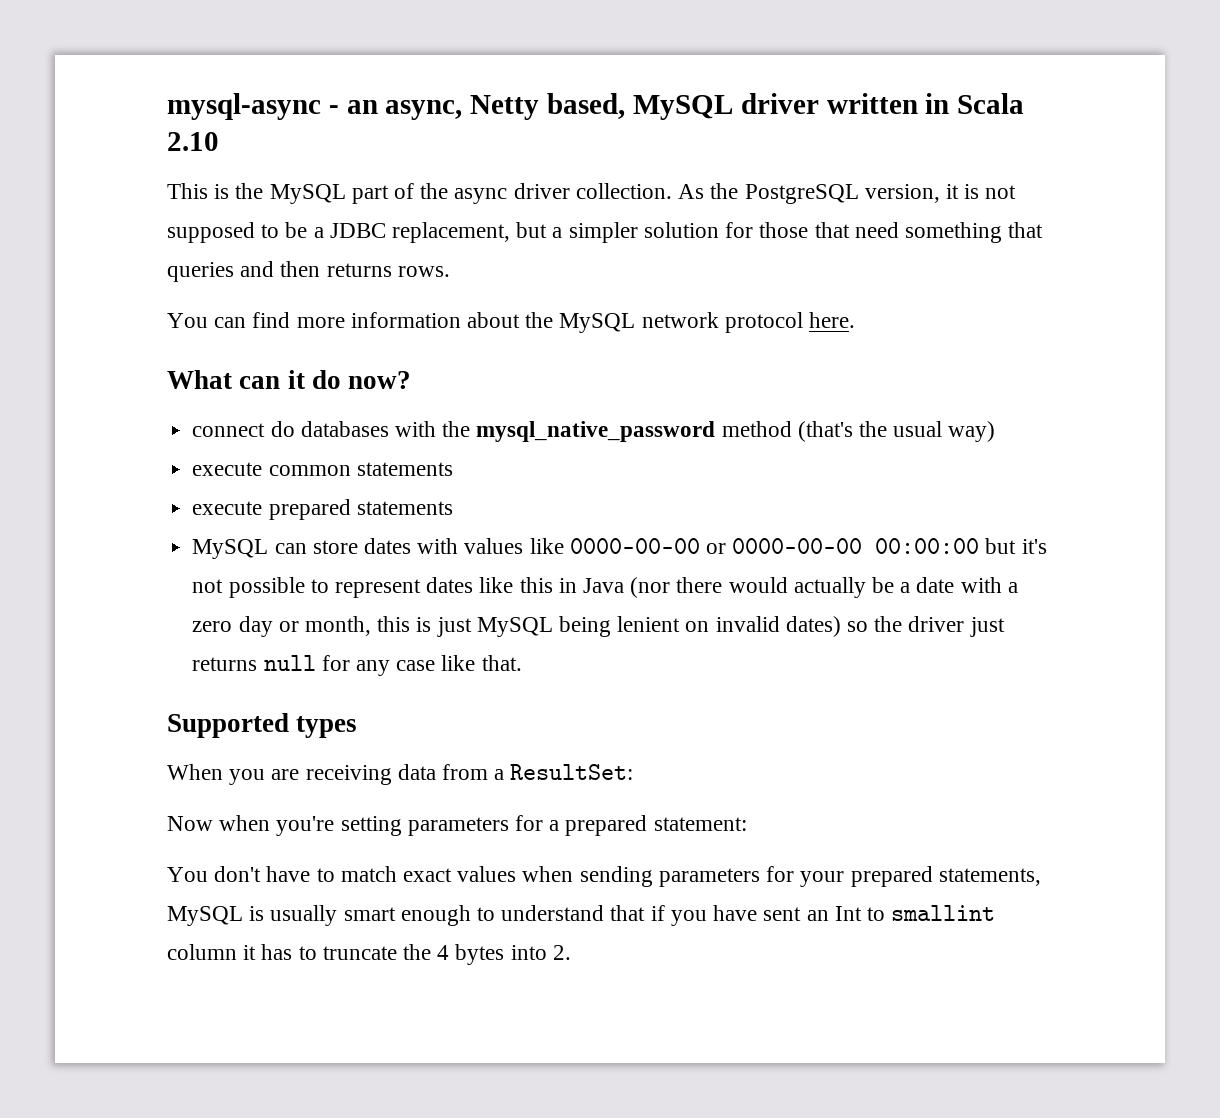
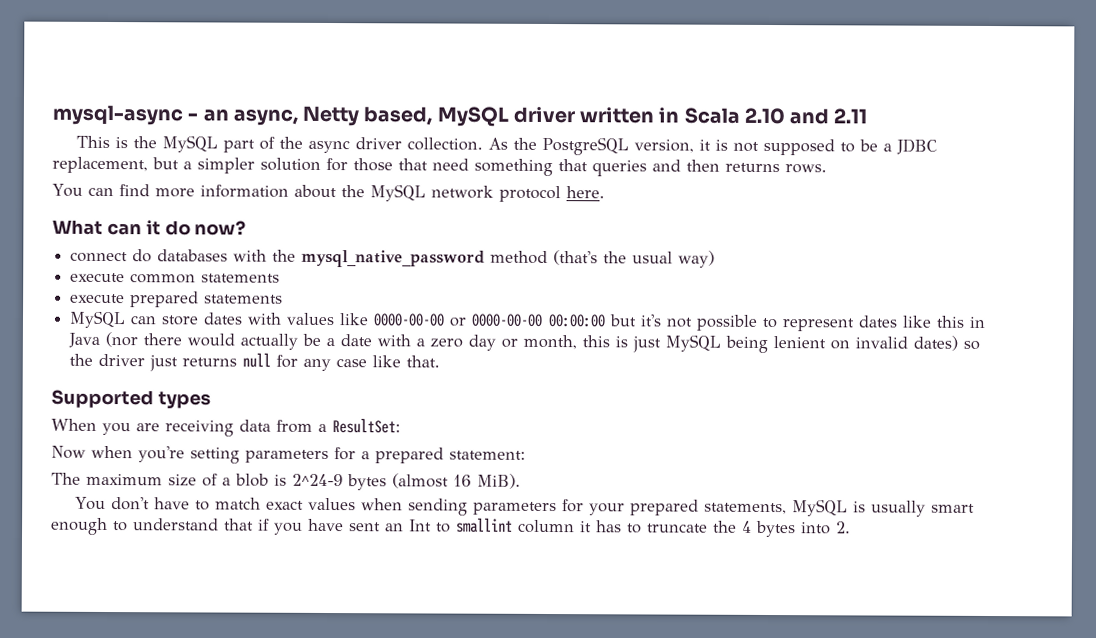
(219, 141) none -> [789,108,868,125] and 2.11
(747, 824) none -> [51,472,521,491] // The maximum size of a blob is 2^24-9 bytes (almost 16 MiB).

